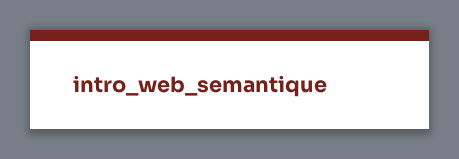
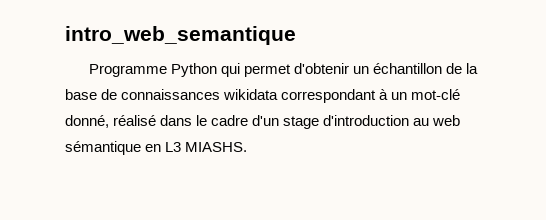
(327, 86) none -> [89,63,479,77] [65,89,461,103] [65,115,461,129] [65,141,248,155] // Programme Python qui permet d'obtenir un échantillon de la base de connaissances wikidata correspondant à un mot-clé donné, réalisé dans le cadre d'un stage d'introduction au web sémantique en L3 MIASHS.

